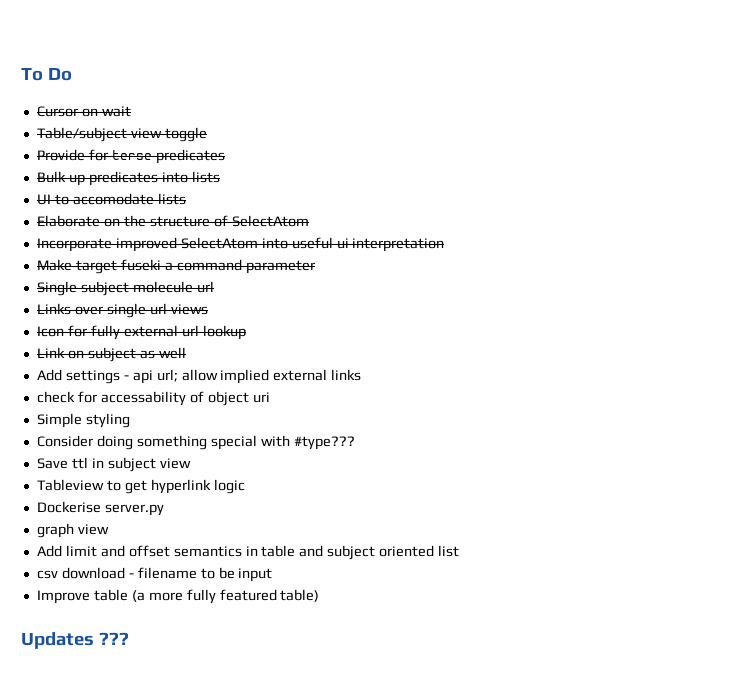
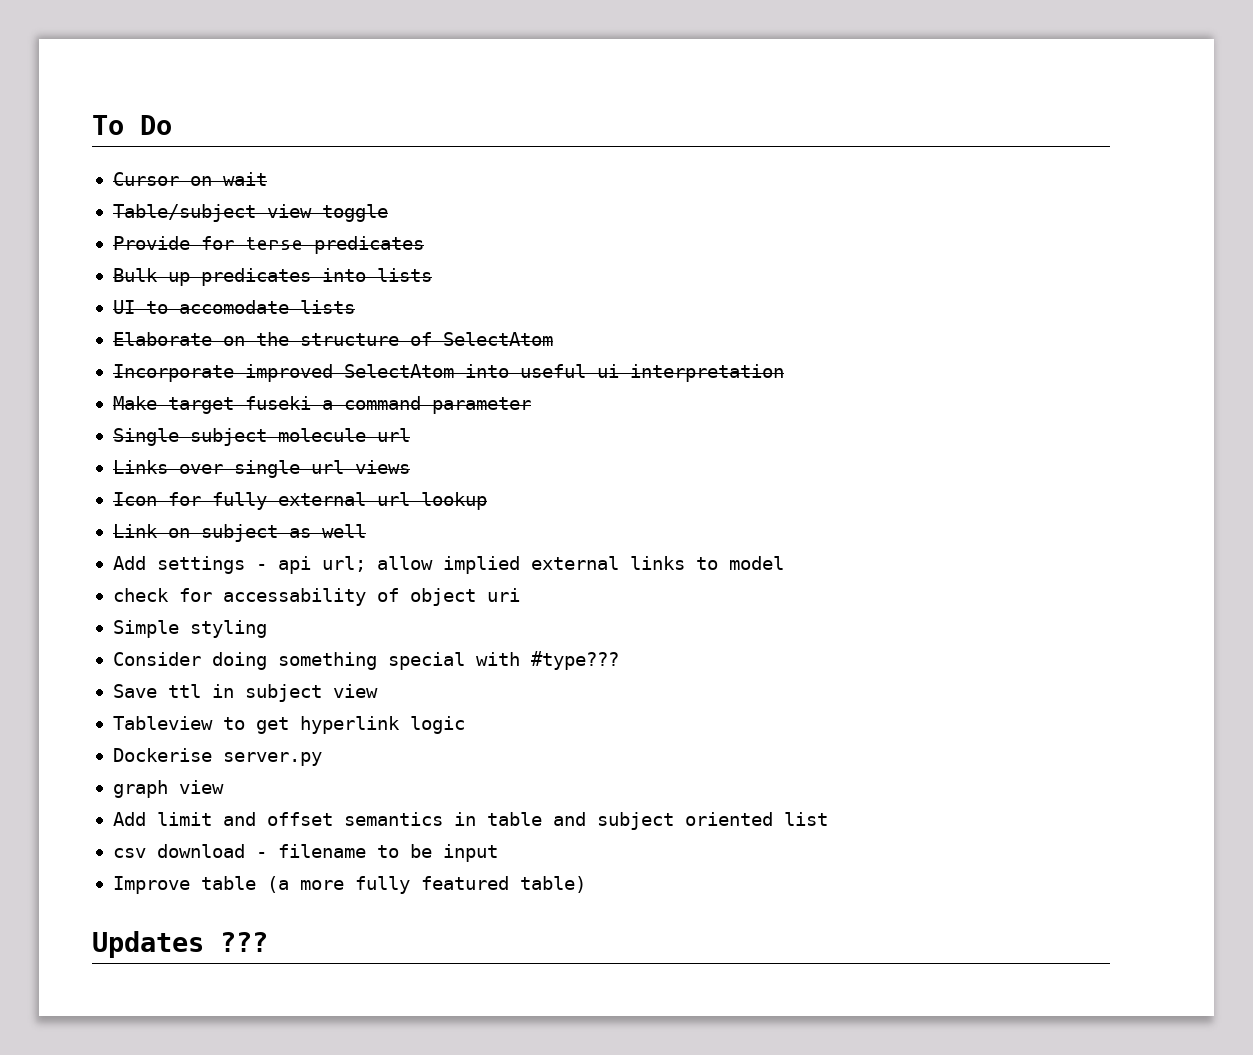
(362, 375) none -> [695,556,784,570] to model

